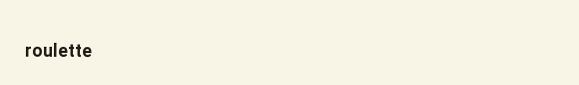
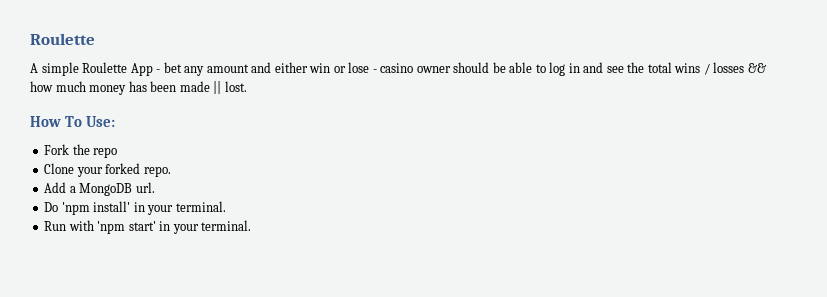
[24,42,92,58] roulette -> [30,33,95,45] [30,62,766,76] [30,81,247,95] [30,116,116,127] [44,144,118,158] [44,163,171,177] [44,182,155,196] [44,201,226,215] [44,220,252,234] Roulette // A simple Roulette App - bet any amount and either win or lose - casino owner should be able to log in and see the total wins / losses && how much money has been made || lost. // How To Use: // Fork the repo // Clone your forked repo. // Add a MongoDB url. // Do 'npm install' in your terminal. // Run with 'npm start' in your terminal.

